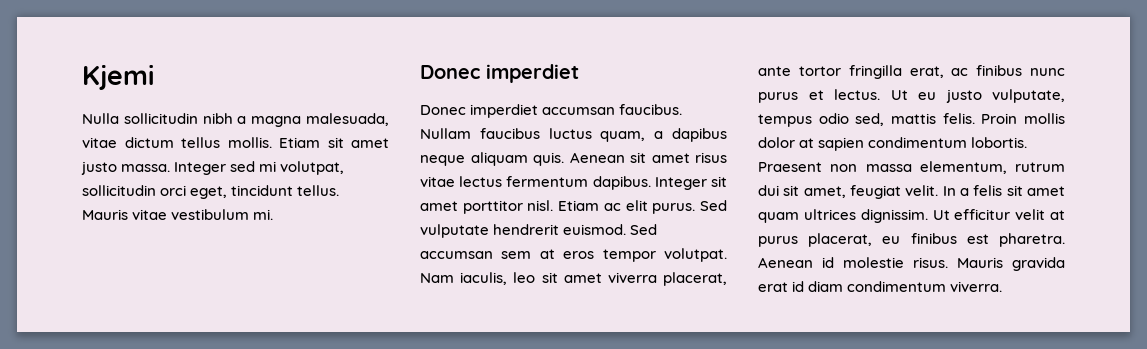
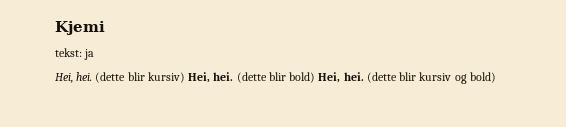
[82,113,389,127] [82,137,389,148] [81,161,345,175] [82,185,340,199] [82,209,274,220] [420,64,579,83] [420,104,683,118] [420,128,727,142] [420,152,727,166] [420,176,727,190] [420,200,727,214] [420,224,658,238] [420,248,727,262] [420,272,727,286] [758,65,1065,79] [758,89,1065,103] [758,113,1065,127] [758,137,1028,151] [758,161,1065,174] [758,185,1065,199] [758,209,1065,223] [758,233,1065,247] [758,257,1065,271] [758,281,1003,292] Nulla sollicitudin nibh a magna malesuada, vitae dictum tellus mollis. Etiam sit amet justo massa. Integer sed mi volutpat, sollicitudin orci eget, tincidunt tellus. Mauris vitae vestibulum mi. // Donec imperdiet // Donec imperdiet accumsan faucibus. Nullam faucibus luctus quam, a dapibus neque aliquam quis. Aenean sit amet risus vitae lectus fermentum dapibus. Integer sit amet porttitor nisl. Etiam ac elit purus. Sed vulputate hendrerit euismod. Sed accumsan sem at eros tempor volutpat. Nam iaculis, leo sit amet viverra placerat, ante tortor fringilla erat, ac finibus nunc purus et lectus. Ut eu justo vulputate, tempus odio sed, mattis felis. Proin mollis dolor at sapien condimentum lobortis. Praesent non massa elementum, rutrum dui sit amet, feugiat velit. In a felis sit amet quam ultrices dignissim. Ut efficitur velit at purus placerat, eu finibus est pharetra. Aenean id molestie risus. Mauris gravida erat id diam condimentum viverra. -> [55,48,95,60] [55,72,496,84] tekst: ja // Hei, hei. (dette blir kursiv) Hei, hei. (dette blir bold) Hei, hei. (dette blir kursiv og bold)

